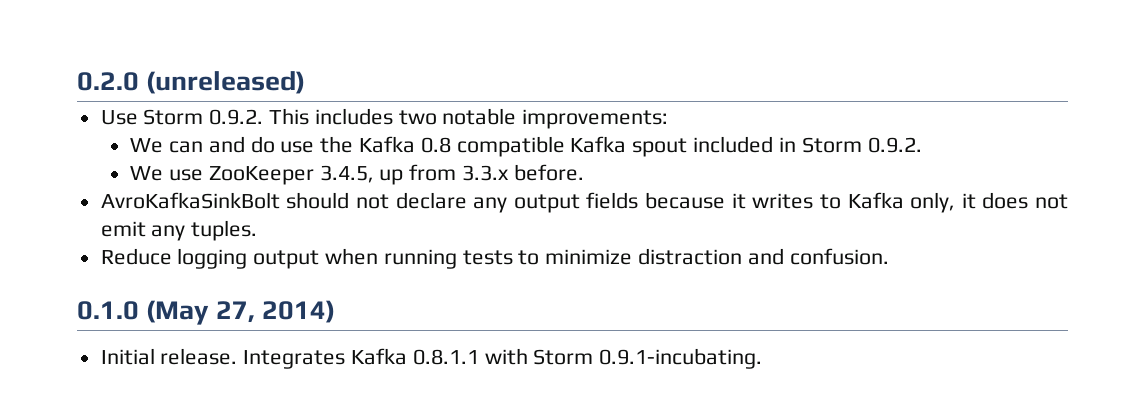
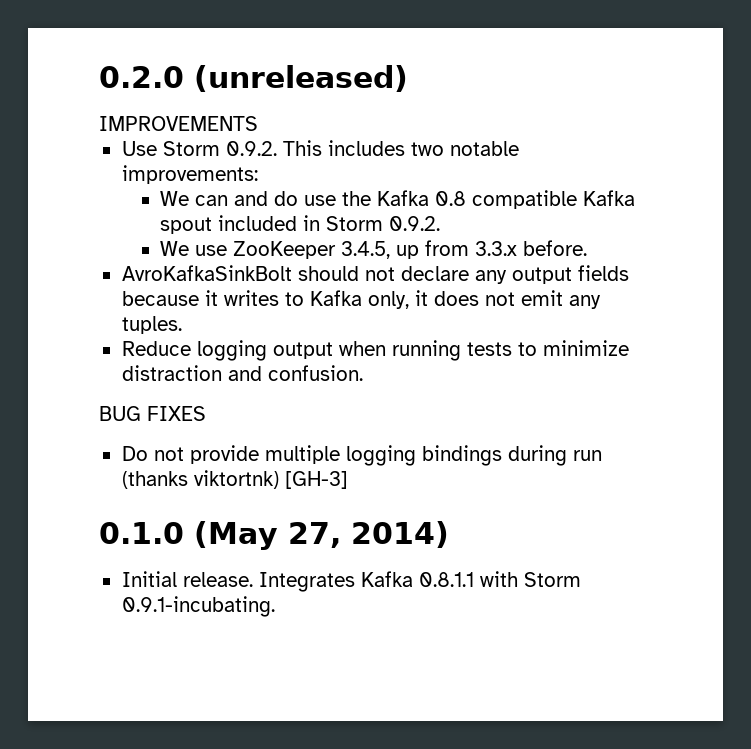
(306, 82) none -> [99,116,258,131] // IMPROVEMENTS
(889, 256) none -> [99,406,206,421] [121,445,602,466] [121,470,348,489] // BUG FIXES // Do not provide multiple logging bindings during run (thanks viktortnk) [GH-3]

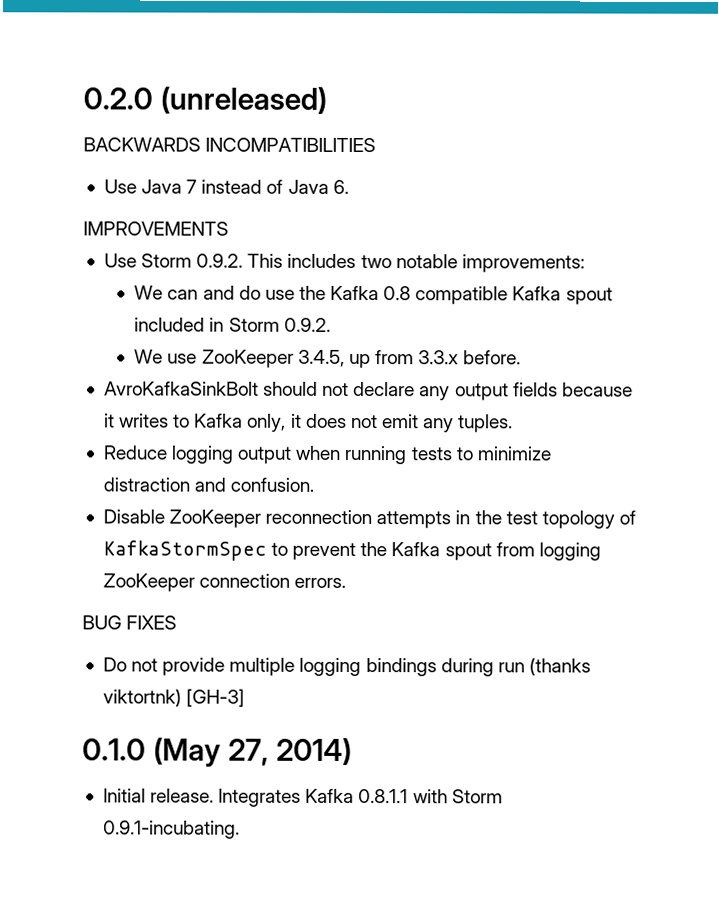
(408, 78) none -> [83,137,377,153] [103,179,349,194] // BACKWARDS INCOMPATIBILITIES // Use Java 7 instead of Java 6.
(363, 373) none -> [102,509,636,529] [102,540,601,561] [102,573,347,592] // Disable ZooKeeper reconnection attempts in the test topology of KafkaStormSpec to prevent the Kafka spout from logging ZooKeeper connection errors.

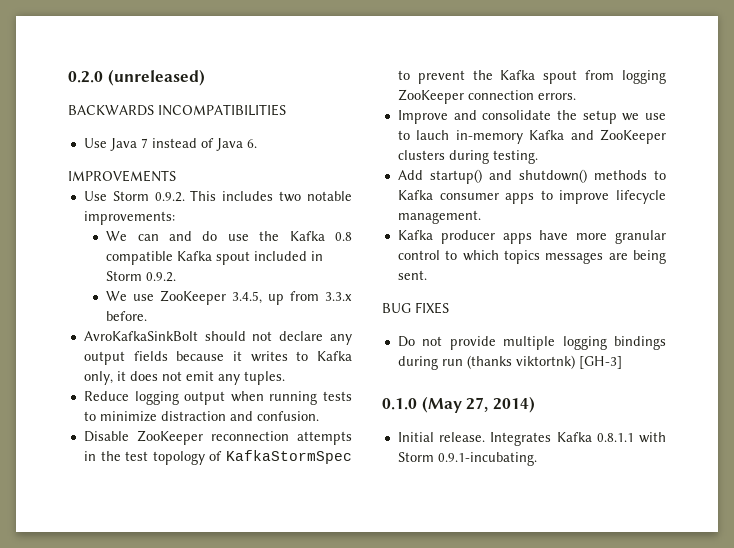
(347, 582) none -> [397,110,666,124] [397,129,666,144] [397,150,538,164] [397,169,666,184] [397,190,666,204] [397,210,481,224] [397,230,666,244] [397,250,666,264] [397,270,427,280] // Improve and consolidate the setup we use to lauch in-memory Kafka and ZooKeeper clusters during testing. // Add startup() and shutdown() methods to Kafka consumer apps to improve lifecycle management. // Kafka producer apps have more granular control to which topics messages are being sent.

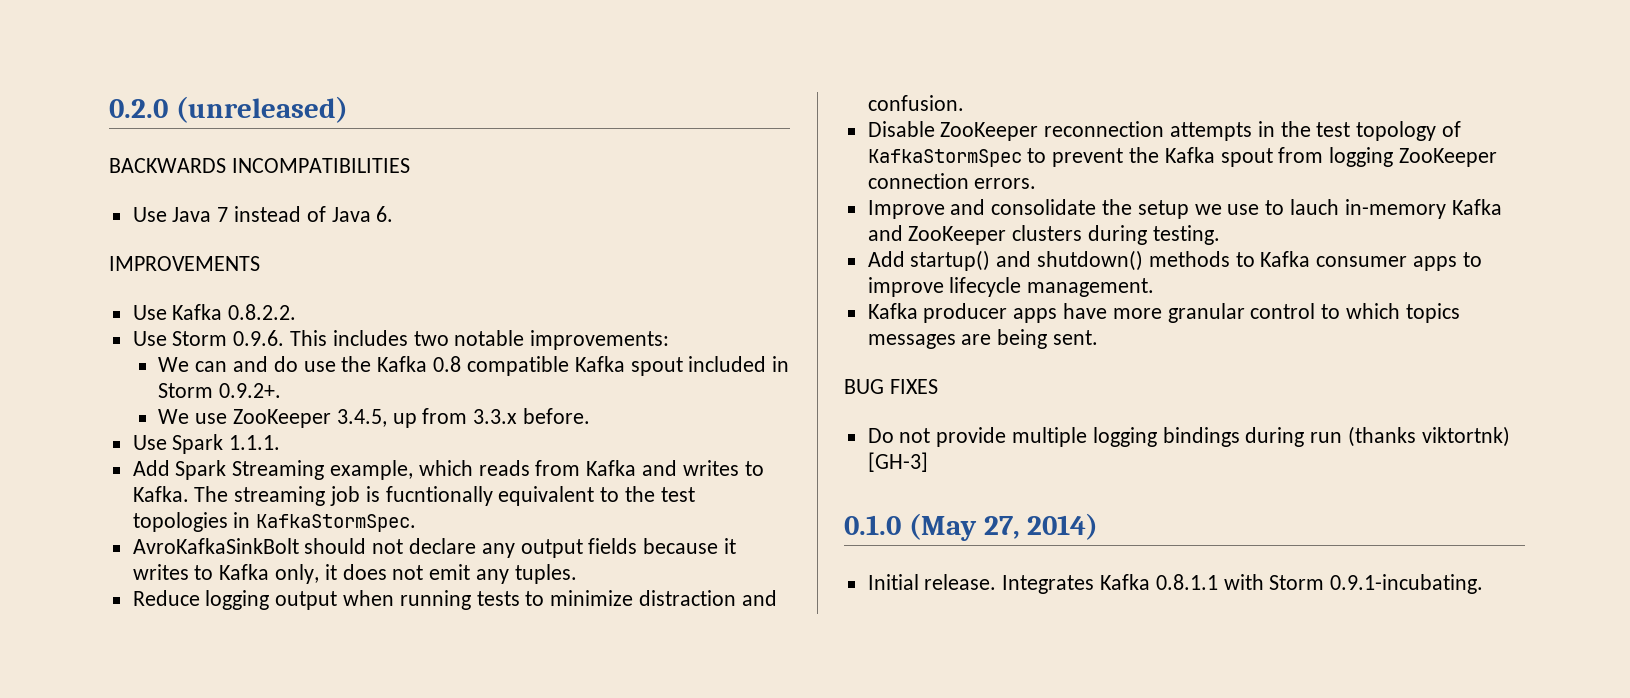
(176, 176) none -> [132,304,297,320] // Use Kafka 0.8.2.2.
[154,192,185,202] 0.9.2. -> [233,330,285,346] 0.9.6.
[146,272,177,282] 0.9.2. -> [219,383,282,398] 0.9.2+.
(148, 316) none -> [132,434,281,454] [132,460,764,480] [132,486,695,506] [132,512,417,532] // Use Spark 1.1.1. // Add Spark Streaming example, which reads from Kafka and writes to Kafka. The streaming job is fucntionally equivalent to the test topologies in KafkaStormSpec.

